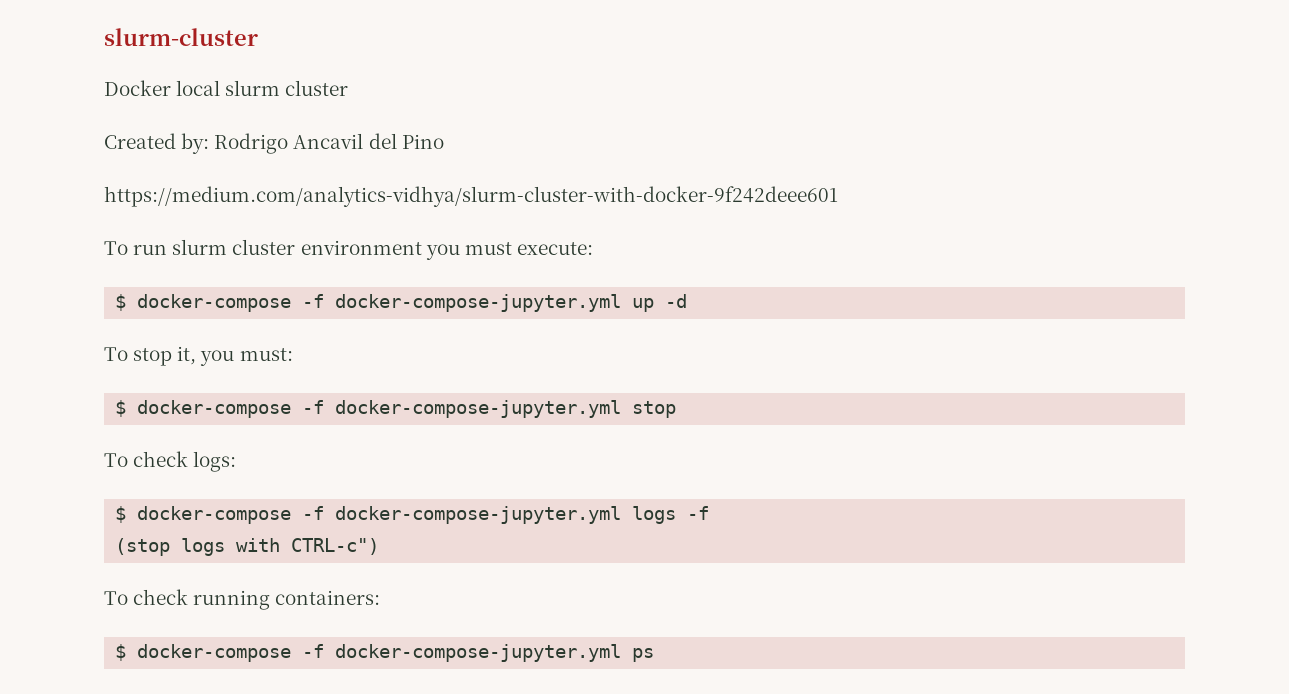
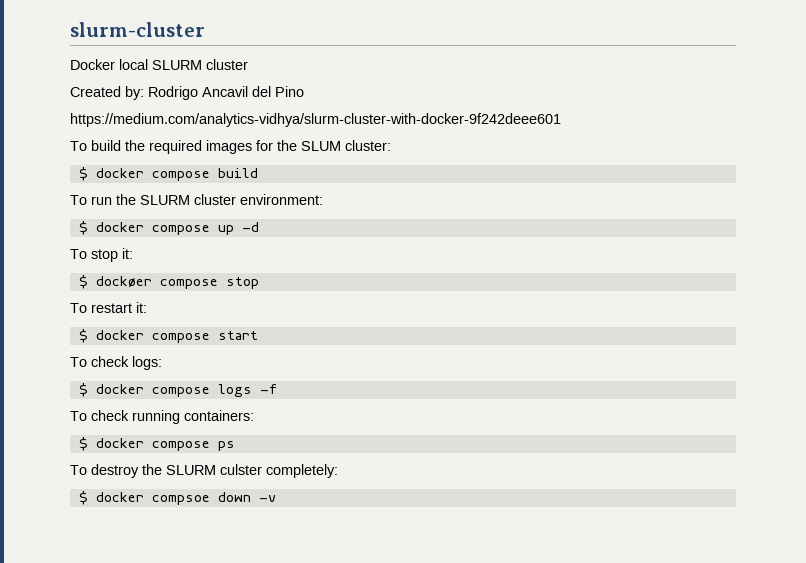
[225,80,281,96] slurm -> [152,60,202,70] SLURM
[133,239,593,260] [115,294,688,312] [104,346,293,366] [115,400,677,418] run slurm cluster environment you must execute: // $ docker-compose -f docker-compose-jupyter.yml up -d // To stop it, you must: // $ docker-compose -f docker-compose-jupyter.yml stop -> [91,140,391,154] [78,167,258,181] [70,194,323,205] [78,221,259,235] [70,248,133,262] [78,275,259,289] [70,302,147,313] [78,329,258,343] build the required images for the SLUM cluster: // $ docker compose build // To run the SLURM cluster environment: // $ docker compose up -d // To stop it: // $ dockøer compose stop // To restart it: // $ docker compose start
[137,506,622,524] docker-compose -f docker-compose-jupyter.yml -> [95,384,210,397] docker compose
[115,538,380,556] // (stop logs with CTRL-c") -> (277, 389) none
[137,644,655,662] docker-compose -f docker-compose-jupyter.yml ps -> [95,438,235,451] [70,464,338,478] [78,491,276,505] docker compose ps // To destroy the SLURM culster completely: // $ docker compsoe down -v

